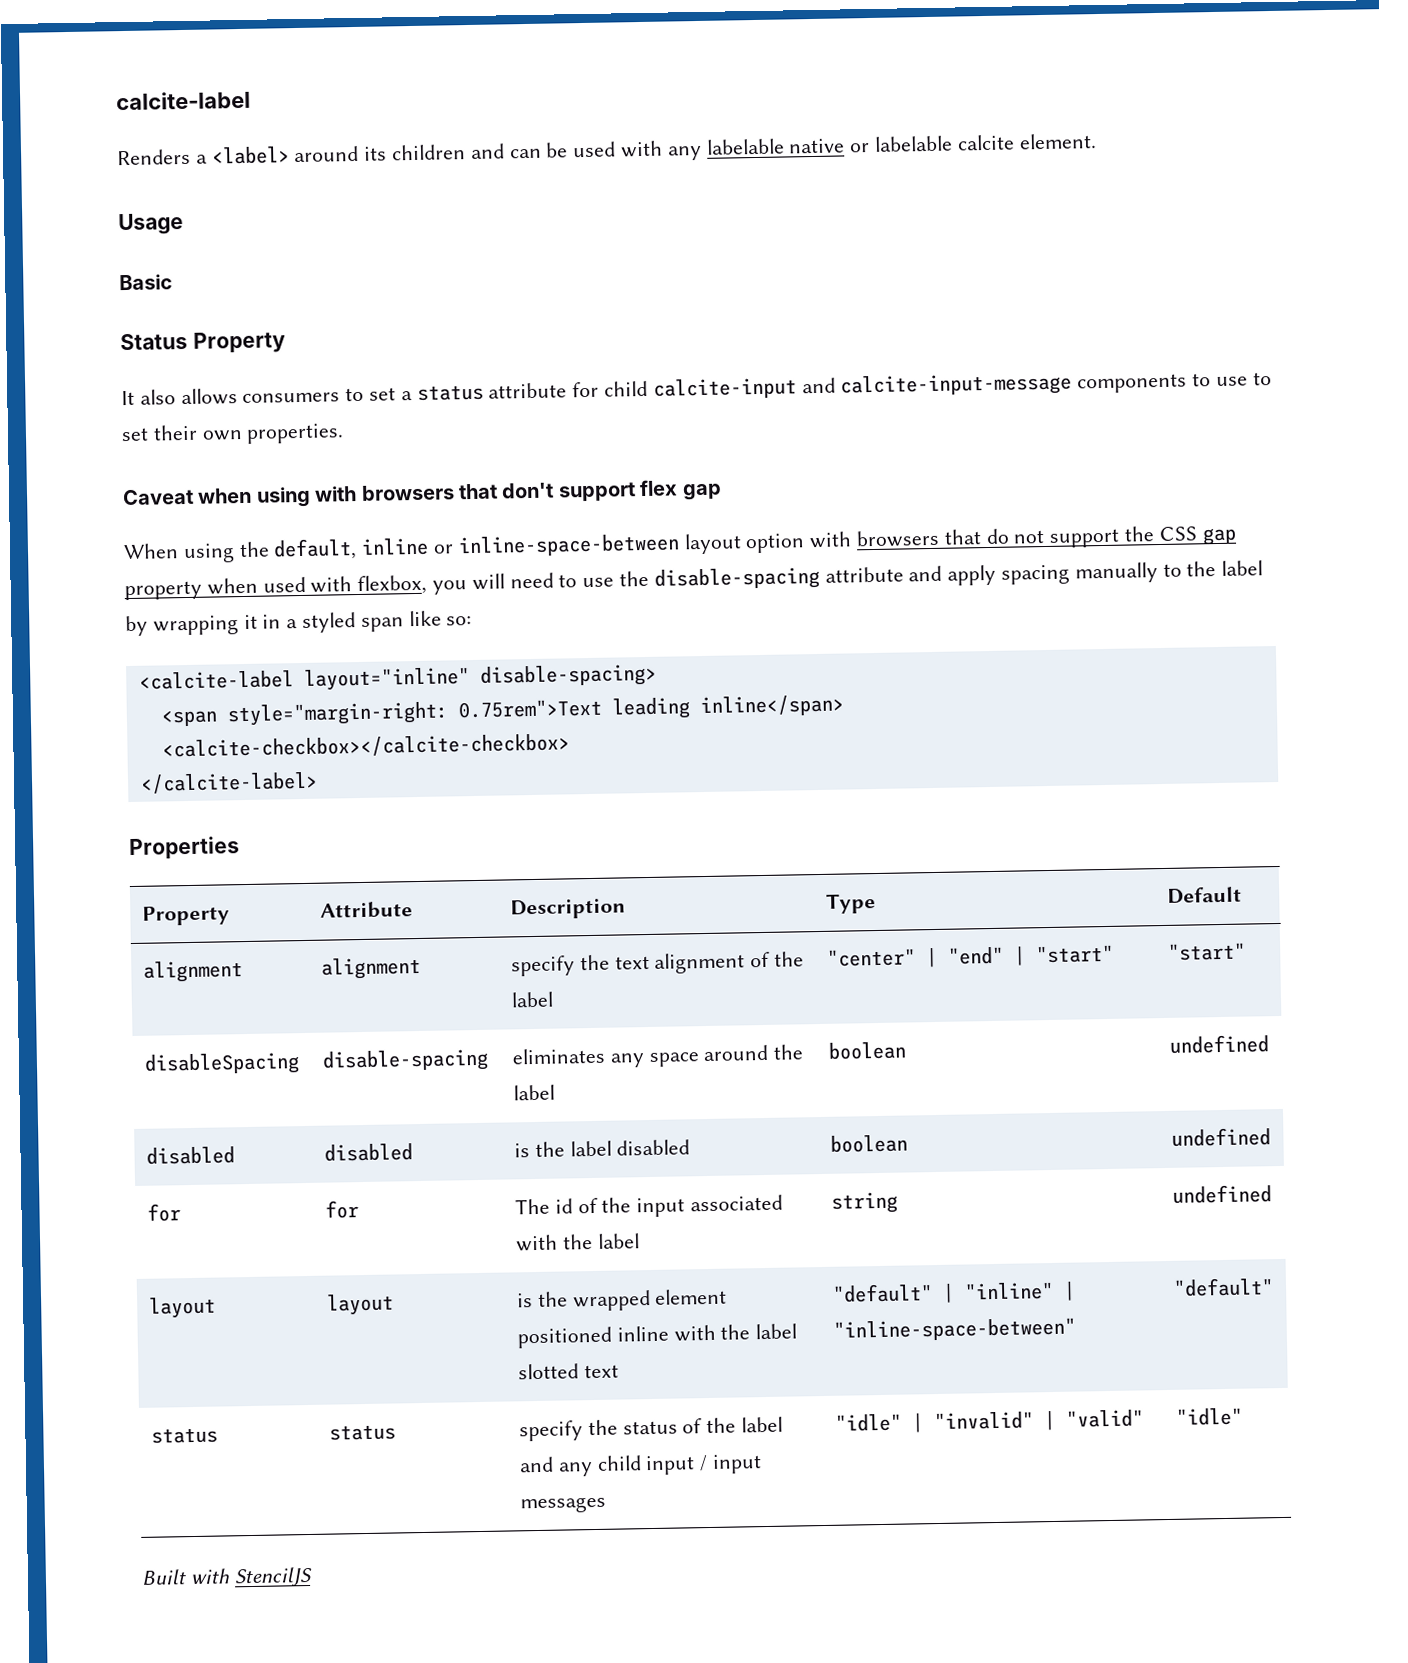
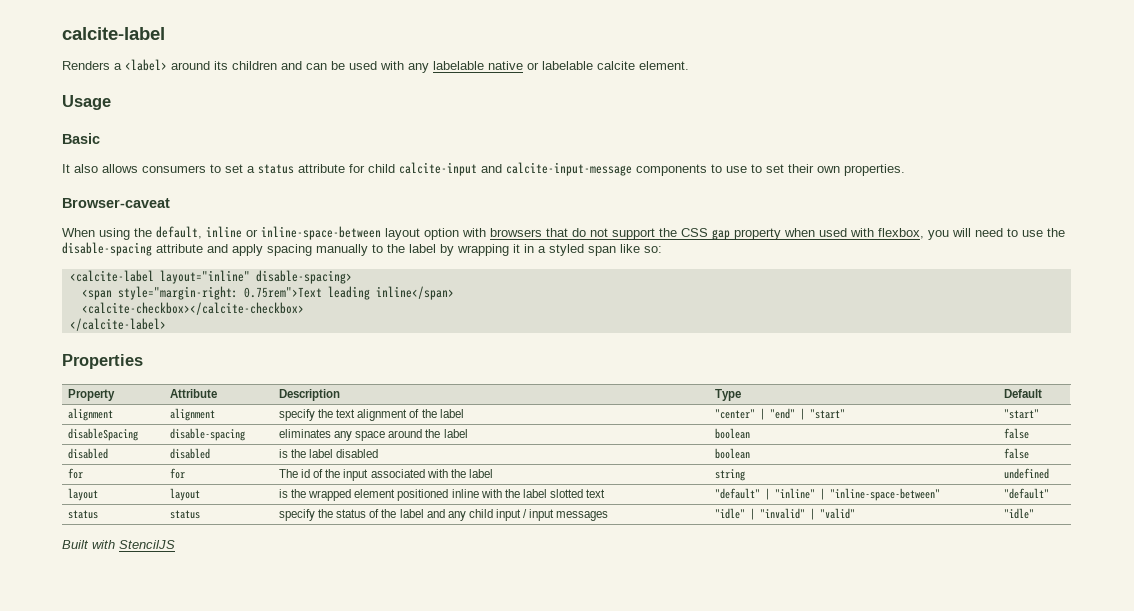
[120,331,286,354] // Status Property -> (100, 138) none
[122,479,722,508] Caveat when using with browsers that don't support flex gap -> [62,198,170,208] Browser-caveat
[1168,1034,1269,1054] undefined -> [1004,428,1030,439] false
[1170,1127,1271,1147] undefined -> [1004,448,1030,459] false

